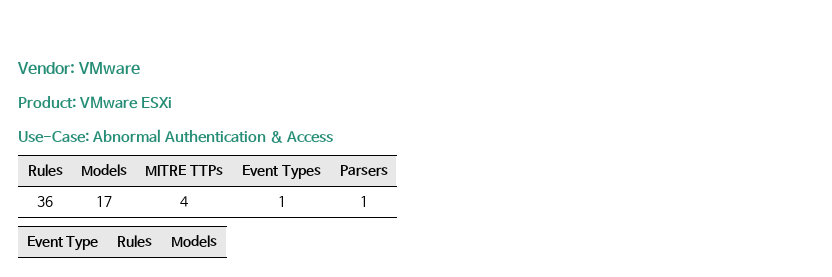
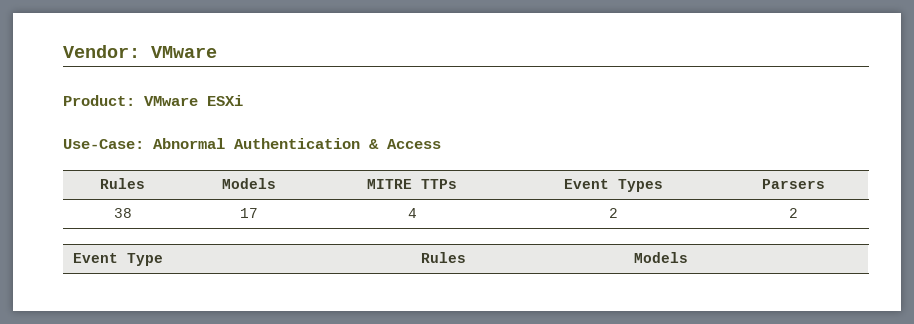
[37,196,53,207] 36 -> [113,208,132,218] 38
[277,196,286,207] [359,196,368,207] 1 | 1 -> [608,208,618,218] [788,208,798,218] 2 | 2

